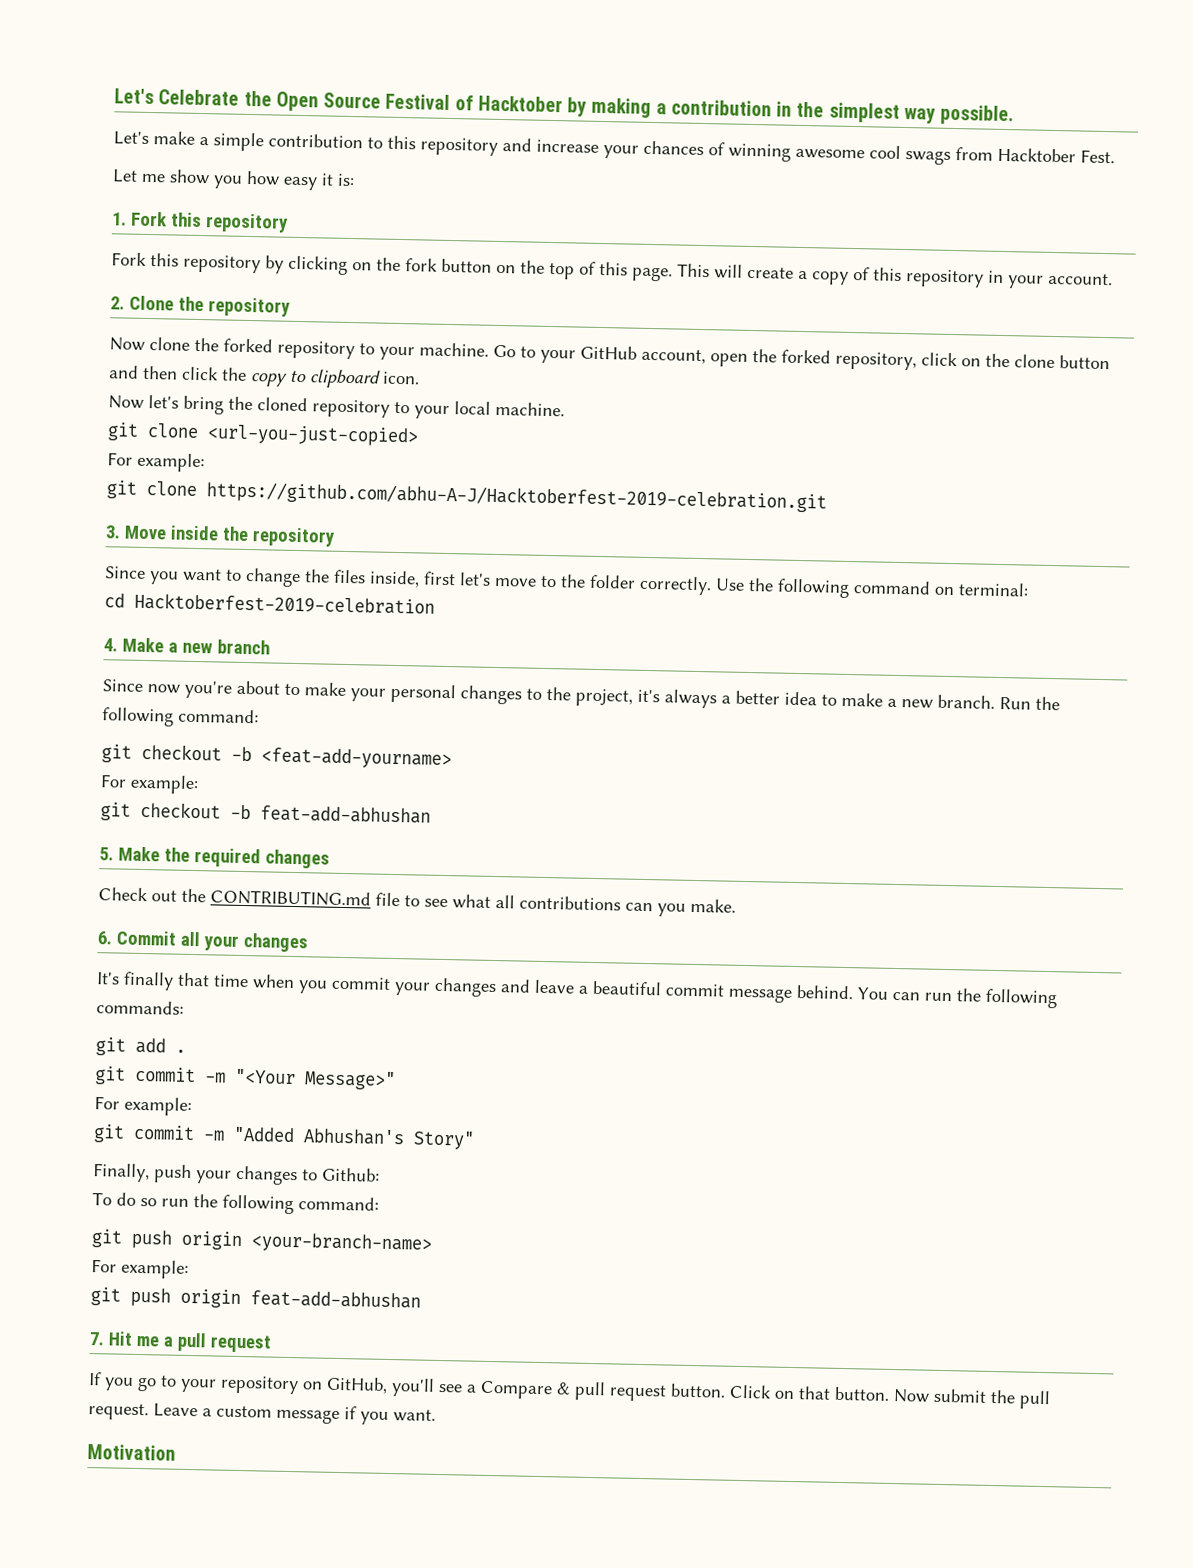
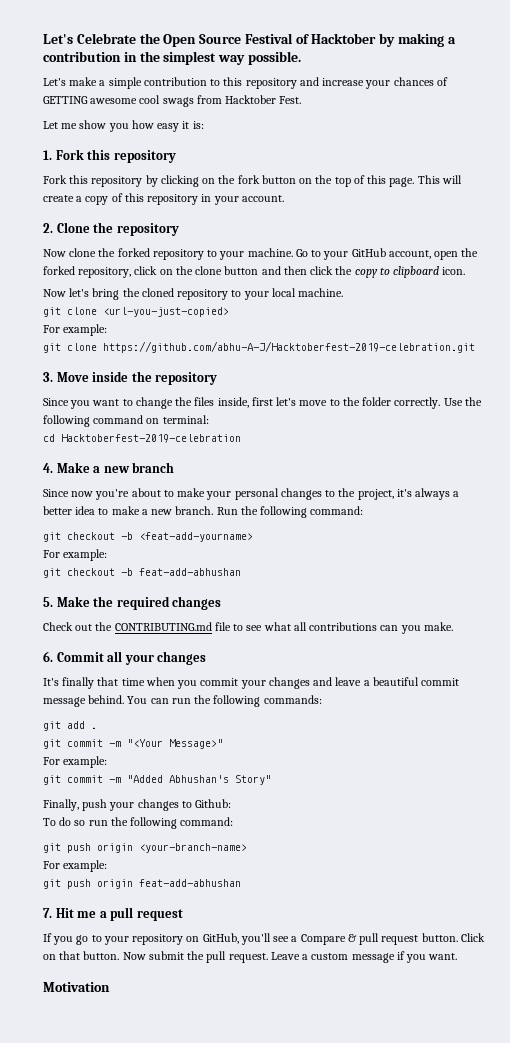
[728,143,791,162] winning -> [43,96,88,104] GETTING

